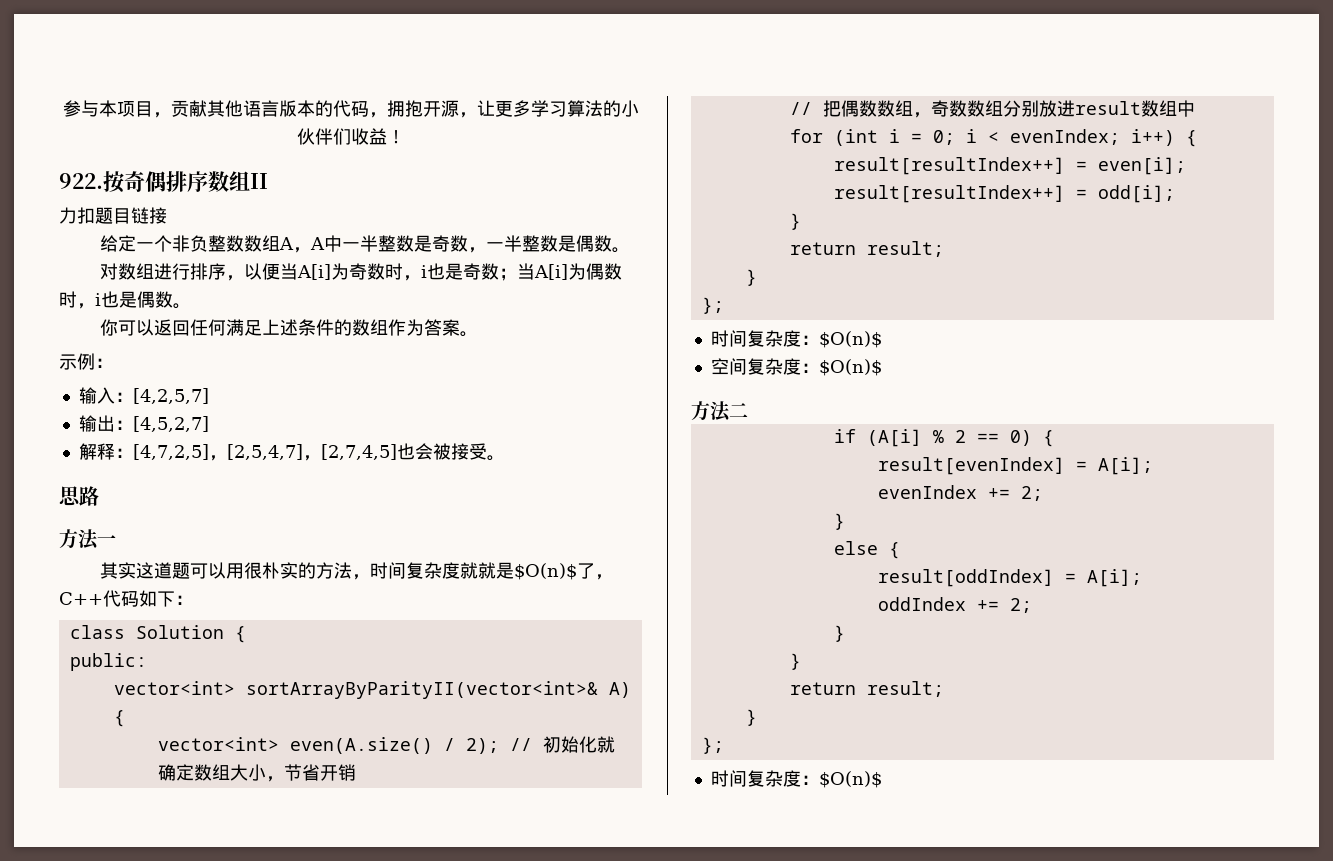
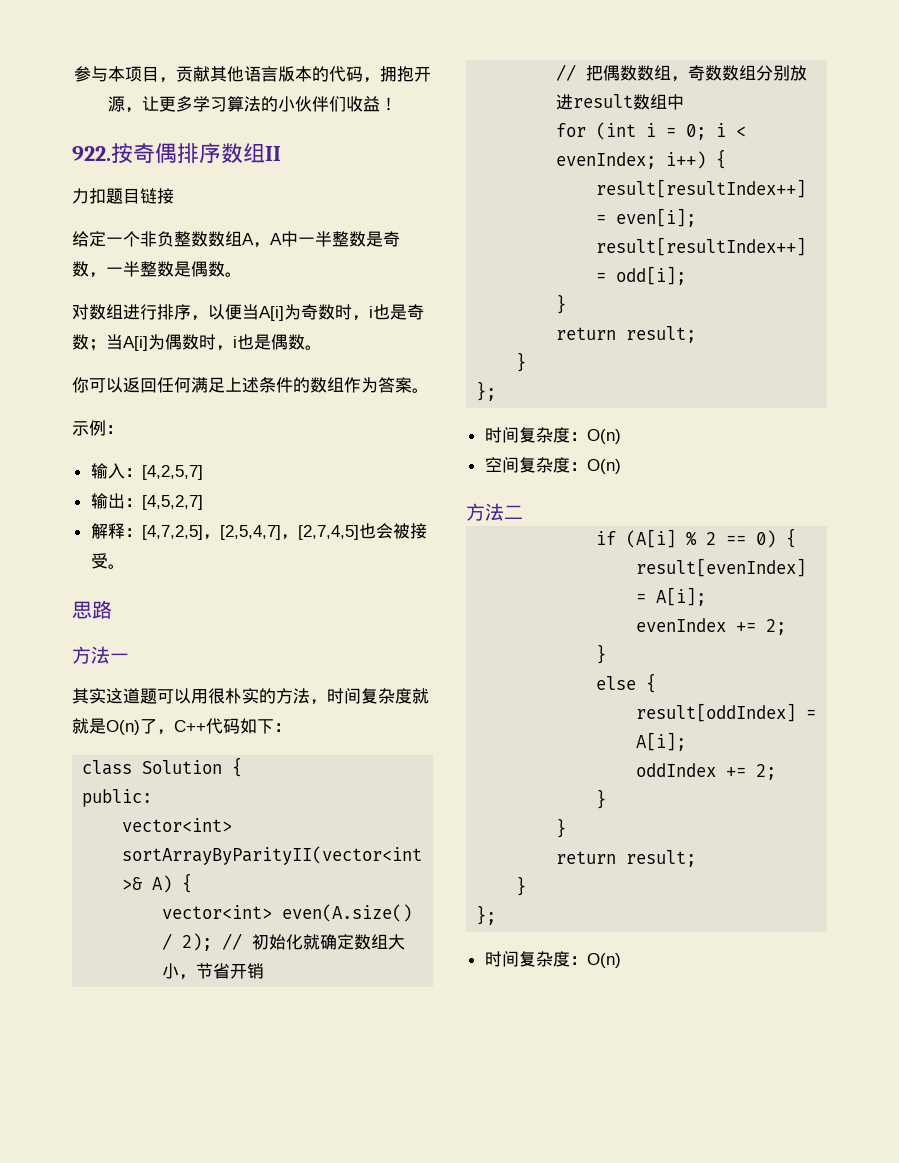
[513,563,577,580] $O(n)$ -> [106,720,140,735] O(n)
[818,331,882,348] $O(n)$ -> [586,429,621,444] O(n)
[818,359,882,376] $O(n)$ -> [586,459,621,474] O(n)
[818,771,882,788] $O(n)$ -> [586,953,621,968] O(n)

